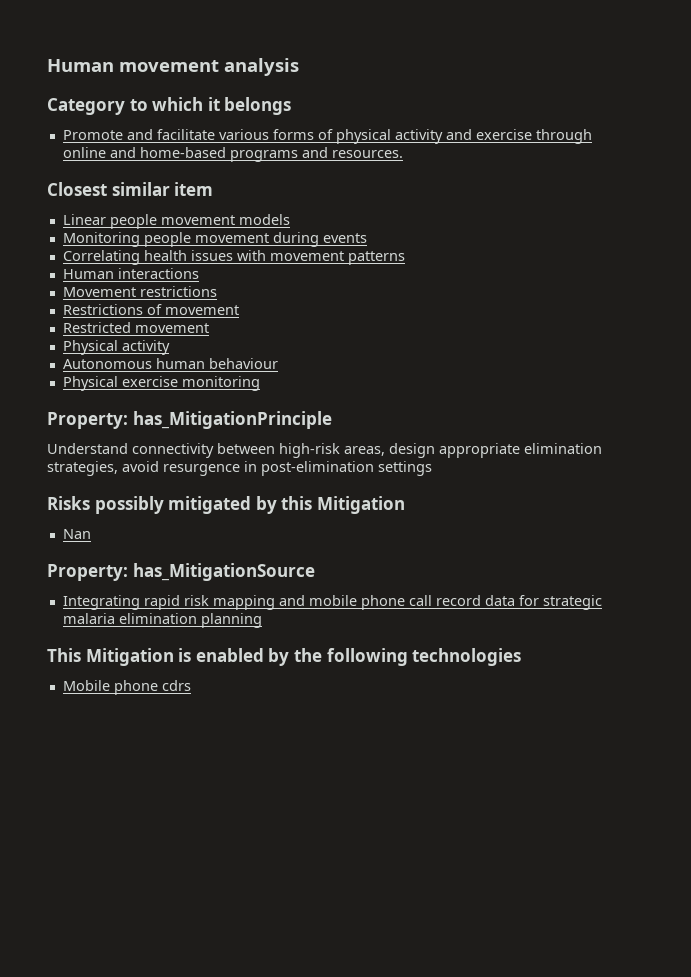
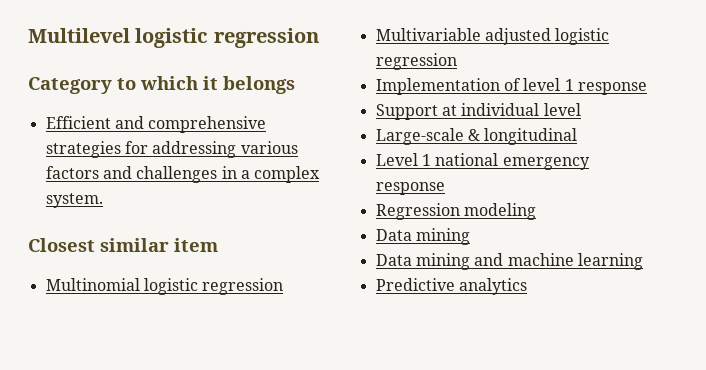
[47,58,299,76] Human movement analysis -> [28,28,319,48] Multilevel logistic regression
[62,129,592,144] [62,147,403,162] [47,182,214,196] [62,214,290,229] [62,232,367,247] [62,250,405,265] [62,268,199,279] [62,286,217,297] [62,304,239,315] [62,322,209,333] [62,340,170,355] [62,358,278,369] [62,376,260,391] [47,411,332,429] [47,443,602,458] [47,461,432,476] [47,496,405,514] [62,529,91,539] [47,563,315,581] [62,595,602,610] [62,613,262,628] [47,648,522,666] [62,680,191,695] Promote and facilitate various forms of physical activity and exercise through online and home-based programs and resources. // Closest similar item // Linear people movement models // Monitoring people movement during events // Correlating health issues with movement patterns // Human interactions // Movement restrictions // Restrictions of movement // Restricted movement // Physical activity // Autonomous human behaviour // Physical exercise monitoring // Property: has_MitigationPrinciple // Understand connectivity between high-risk areas, design appropriate elimination strategies, avoid resurgence in post-elimination settings // Risks possibly mitigated by this Mitigation // Nan // Property: has_MitigationSource // Integrating rapid risk mapping and mobile phone call record data for strategic malaria elimination planning // This Mitigation is enabled by the following technologies // Mobile phone cdrs -> [45,116,267,133] [45,141,298,158] [45,166,321,183] [45,193,103,208] [28,238,218,252] [45,278,284,295] [375,28,610,45] [375,53,457,70] [375,78,647,95] [375,103,581,120] [375,128,578,145] [375,153,590,170] [375,182,445,195] [375,203,536,220] [375,228,470,245] [375,253,643,270] [375,278,527,295] Efficient and comprehensive strategies for addressing various factors and challenges in a complex system. // Closest similar item // Multinomial logistic regression // Multivariable adjusted logistic regression // Implementation of level 1 response // Support at individual level // Large-scale & longitudinal // Level 1 national emergency response // Regression modeling // Data mining // Data mining and machine learning // Predictive analytics

